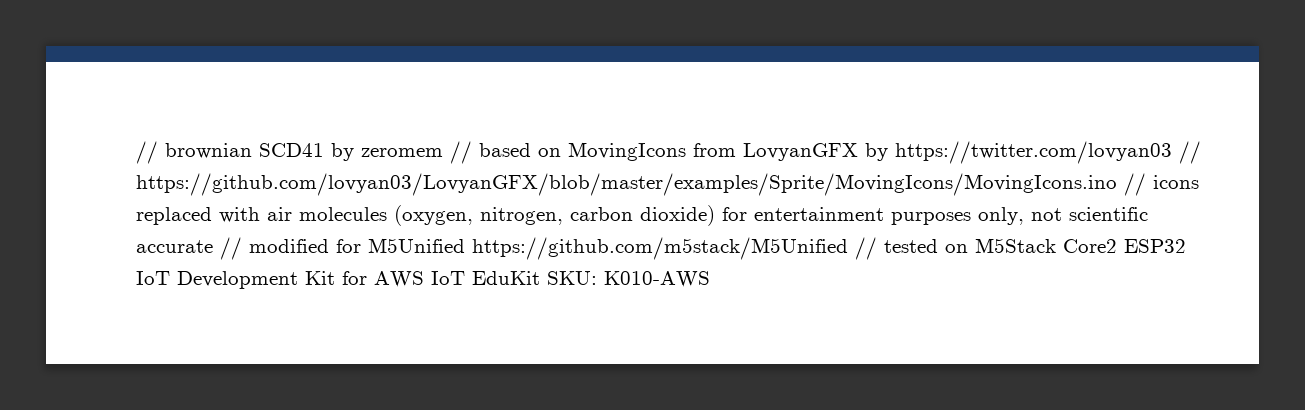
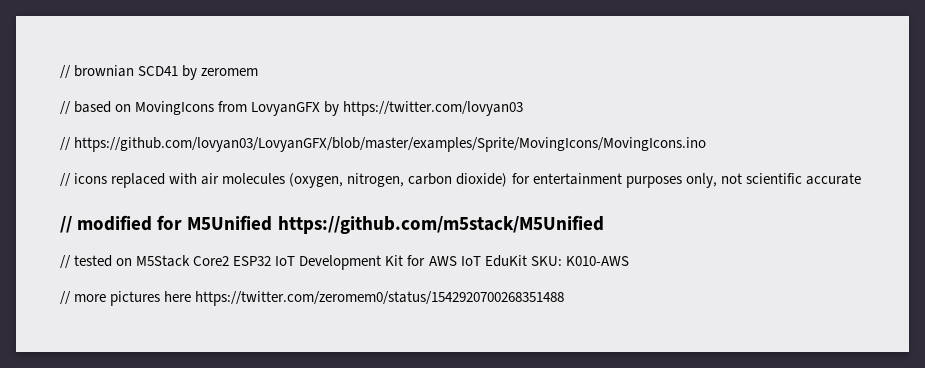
(443, 152) none -> (259, 72) //
(1172, 152) none -> (524, 108) //
(1117, 184) none -> (707, 144) //
(213, 246) none -> (861, 179) //
(848, 248) none -> (604, 224) //
(710, 279) none -> [60,291,565,306] // // more pictures here https://twitter.com/zeromem0/status/1542920700268351488

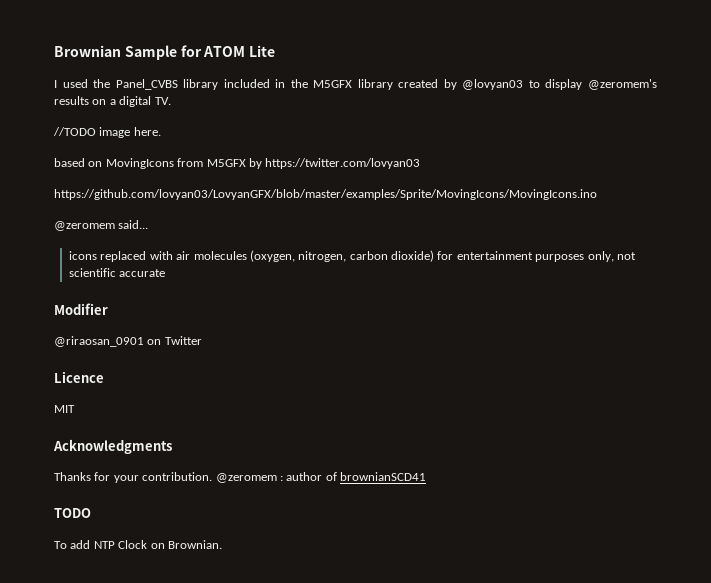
[60,65,259,80] [60,101,71,115] // brownian SCD41 by zeromem // // -> [54,45,276,60] [54,79,658,90] [54,96,171,107] [53,127,161,138] Brownian Sample for ATOM Lite // I used the Panel_CVBS library included in the M5GFX library created by @lovyan03 to display @zeromem's results on a digital TV. // //TODO image here. //
[251,102,321,116] LovyanGFX -> [206,159,246,167] M5GFX
[60,137,71,151] // -> (421, 163) none
[60,173,71,187] // -> [54,220,149,231] @zeromem said... //
[60,215,604,234] [60,255,629,270] [60,291,565,306] // modified for M5Unified https://github.com/m5stack/M5Unified // // tested on M5Stack Core2 ESP32 IoT Development Kit for AWS IoT EduKit SKU: K010-AWS // // more pictures here https://twitter.com/zeromem0/status/1542920700268351488 -> [54,303,108,315] [54,336,202,347] [54,371,104,383] [54,405,75,413] [53,439,172,454] [54,472,426,483] [54,508,91,518] [54,540,222,549] Modifier // @riraosan_0901 on Twitter // Licence // MIT // Acknowledgments // Thanks for your contribution. @zeromem : author of brownianSCD41 // TODO // To add NTP Clock on Brownian.

